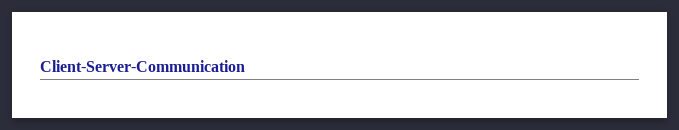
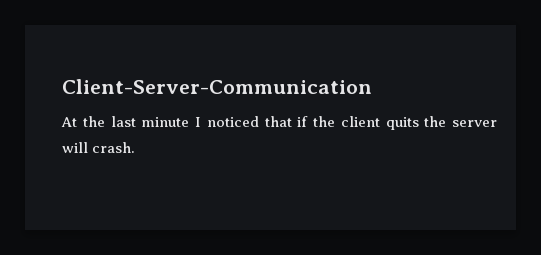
(245, 66) none -> [61,116,497,130] [62,142,136,153] // At the last minute I noticed that if the client quits the server will crash.

